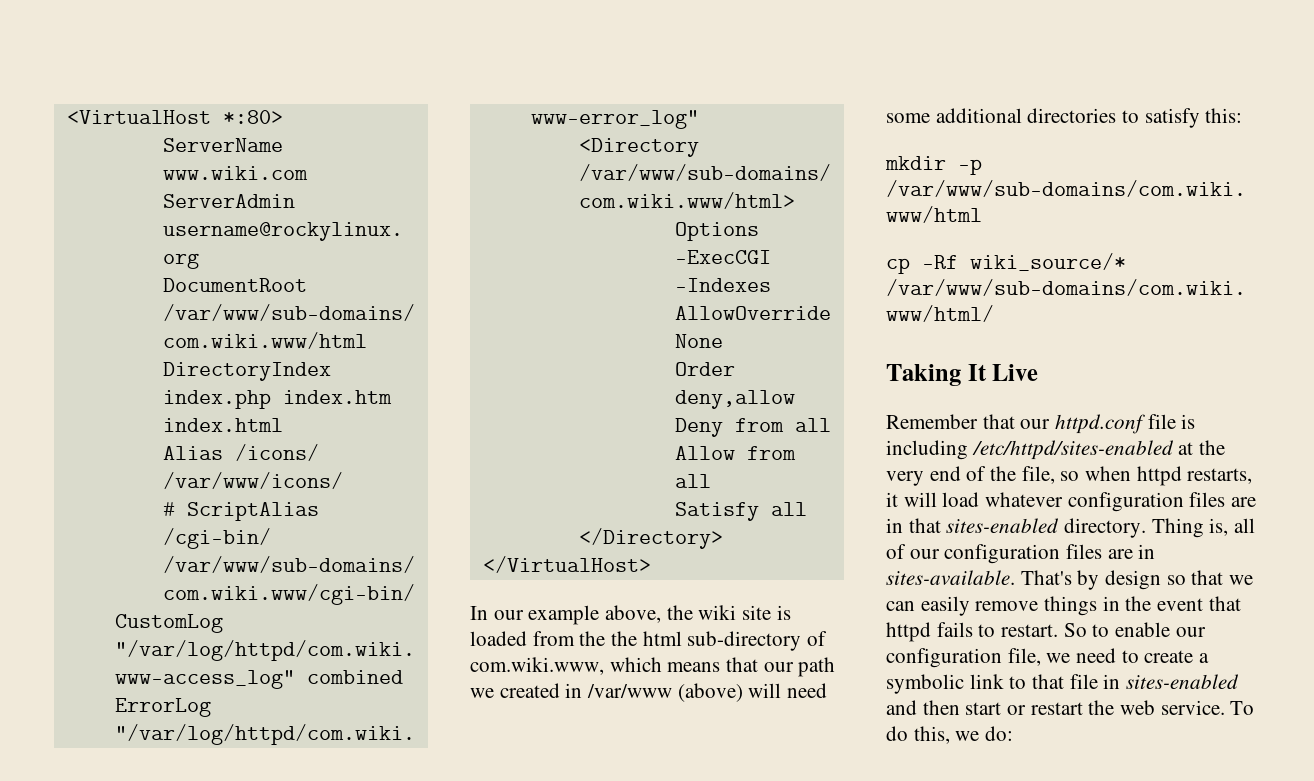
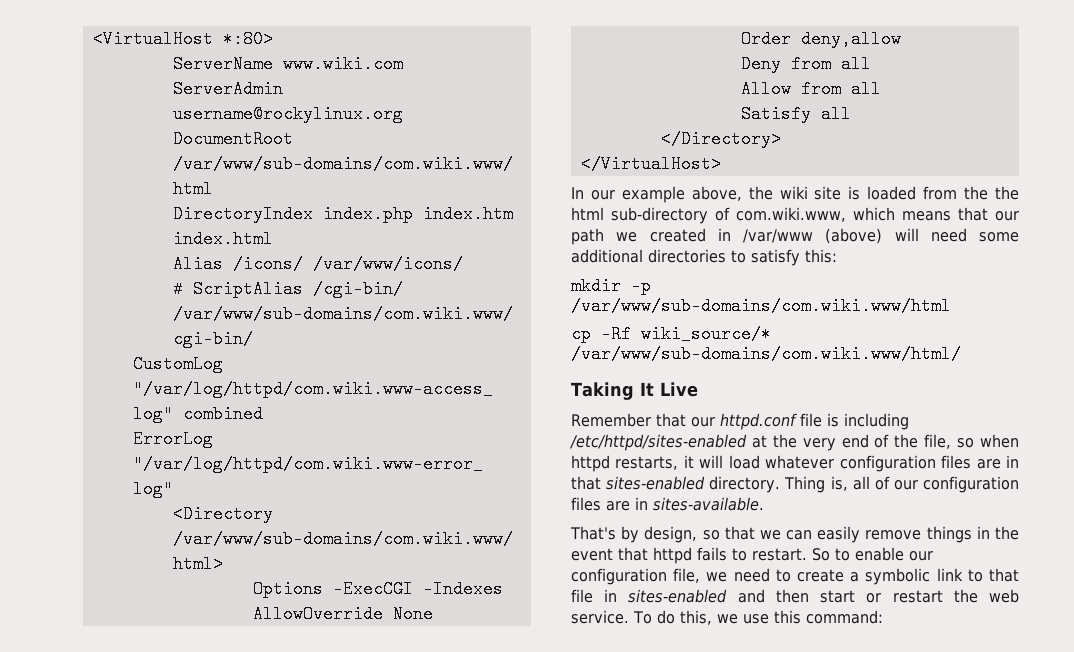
(1015, 577) none -> (764, 504) //
[1105,570,1162,590] design -> [644,526,698,543] design,
[985,726,1014,741] do: -> [742,610,883,624] use this command:

